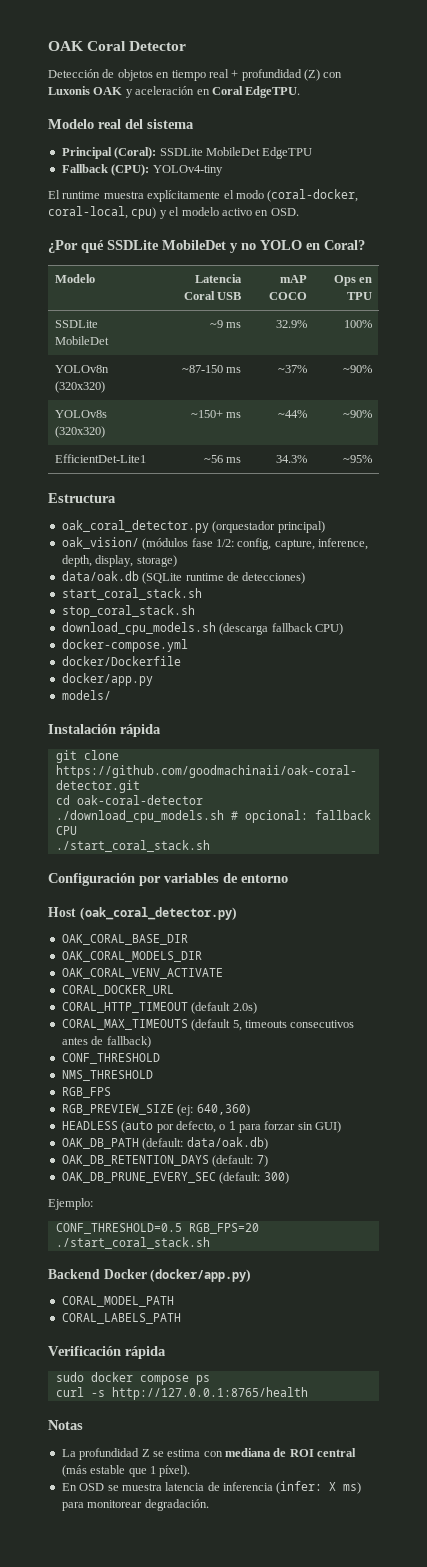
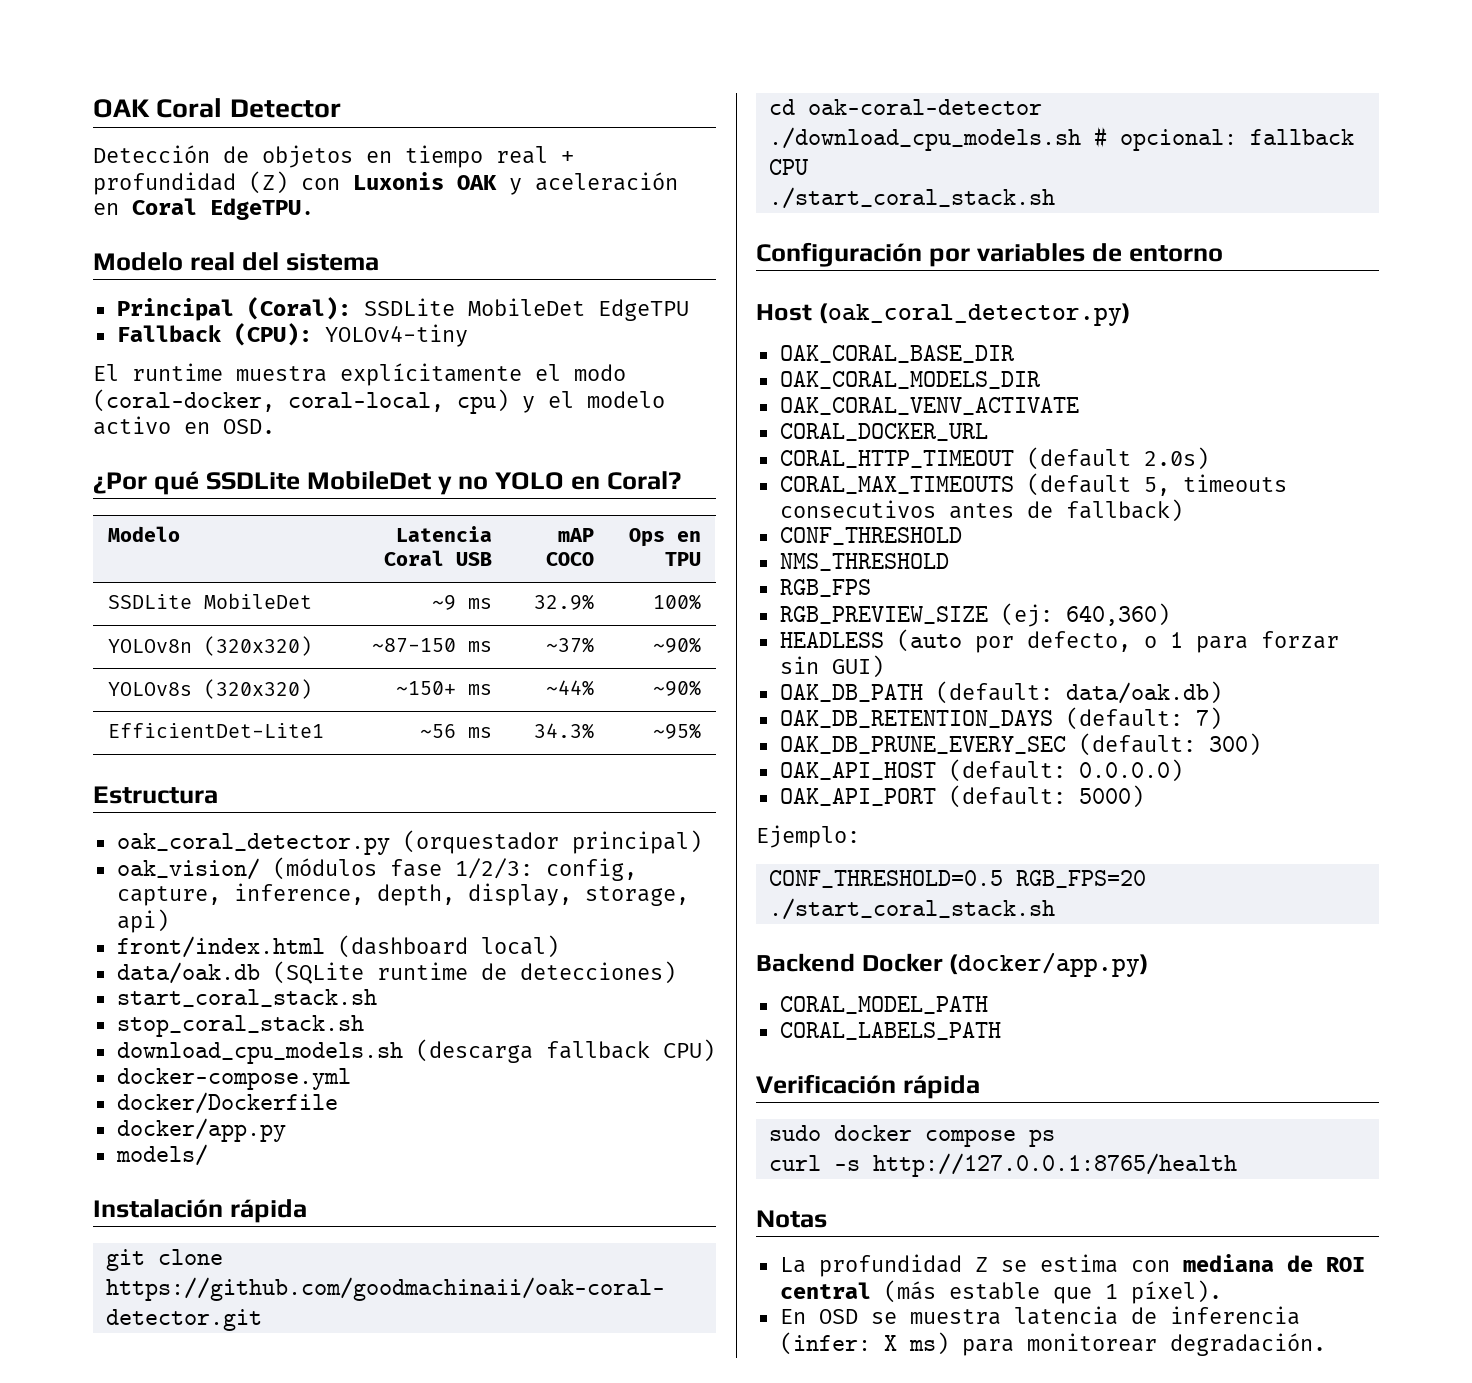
[215,539,234,547] 1/2: -> [454,858,533,879] 1/2/3:
[136,555,177,567] storage) -> [584,886,689,906] [116,909,169,933] [116,935,559,958] storage, api) // front/index.html (dashboard local)
(289, 1178) none -> [779,759,1183,782] [779,785,1144,808] // OAK_API_HOST (default: 0.0.0.0) // OAK_API_PORT (default: 5000)

